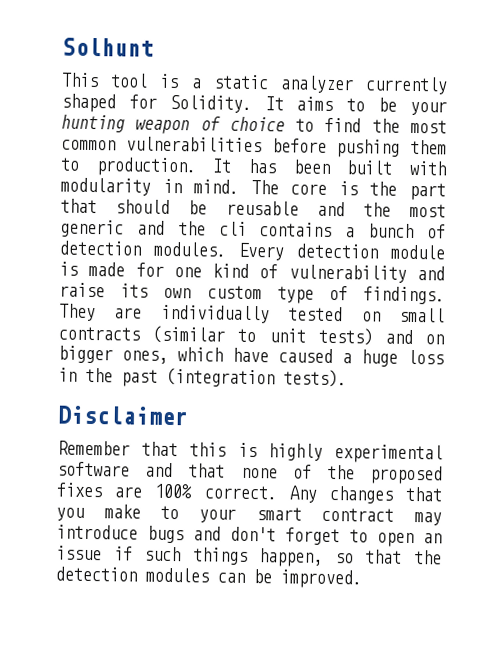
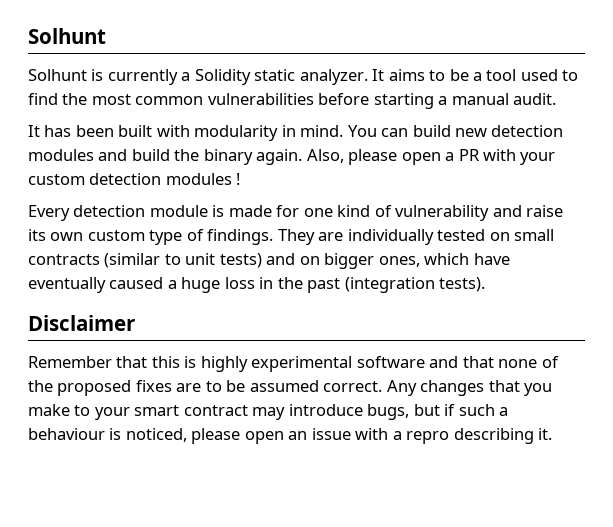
[61,72,448,95] [61,93,447,116] [61,114,285,135] This tool is a static analyzer currently shaped for Solidity. It aims to be your hunting weapon of choice -> [28,69,558,85] Solhunt is currently a Solidity static analyzer. It aims to be a tool used
[336,139,447,158] [60,157,197,177] pushing them to production. -> [373,93,557,109] starting a manual audit. //
[250,179,446,201] [60,198,446,218] [60,219,446,239] [59,240,227,257] The core is the part that should be reusable and the most generic and the cli contains a bunch of detection modules. -> [347,125,564,137] [28,149,556,165] [28,173,241,185] You can build new detection modules and build the binary again. Also, please open a PR with your custom detection modules ! //
(269, 355) none -> [28,277,106,293] eventually
[154,483,194,499] 100% -> [205,380,319,392] to be assumed
[147,525,442,548] [56,545,442,567] [55,566,362,589] bugs and don't forget to open an issue if such things happen, so that the detection modules can be improved. -> [367,404,509,420] [28,428,553,444] bugs, but if such a behaviour is noticed, please open an issue with a repro describing it.

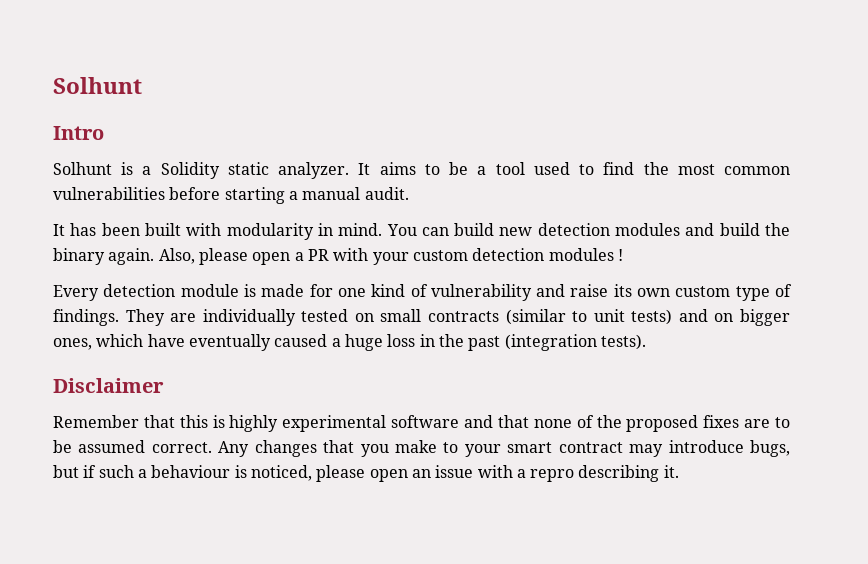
[28,28,106,44] Solhunt -> [53,77,142,94] [53,126,104,140] Solhunt // Intro
[107,69,178,85] currently -> (134, 168) none

